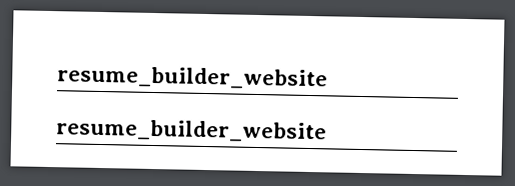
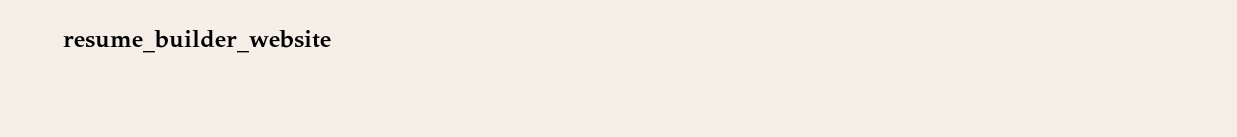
[57,65,328,91] [56,118,327,144] resume_builder_website // resume_builder_website -> [63,30,331,53] resume_builder_website

